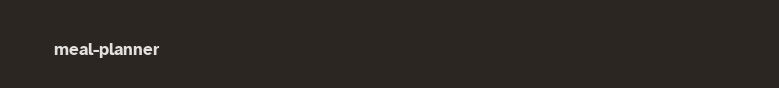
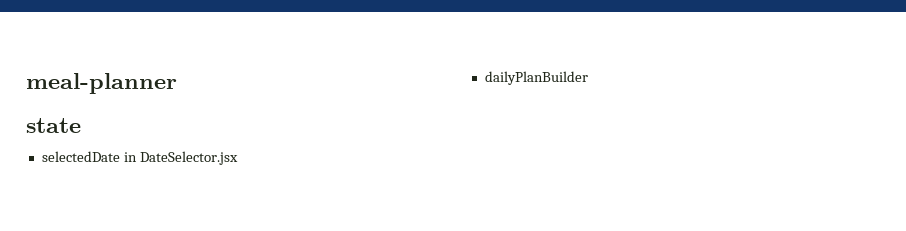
(160, 50) none -> [26,118,81,133] [41,151,238,165] [484,71,588,85] // state // selectedDate in DateSelector.jsx // dailyPlanBuilder

